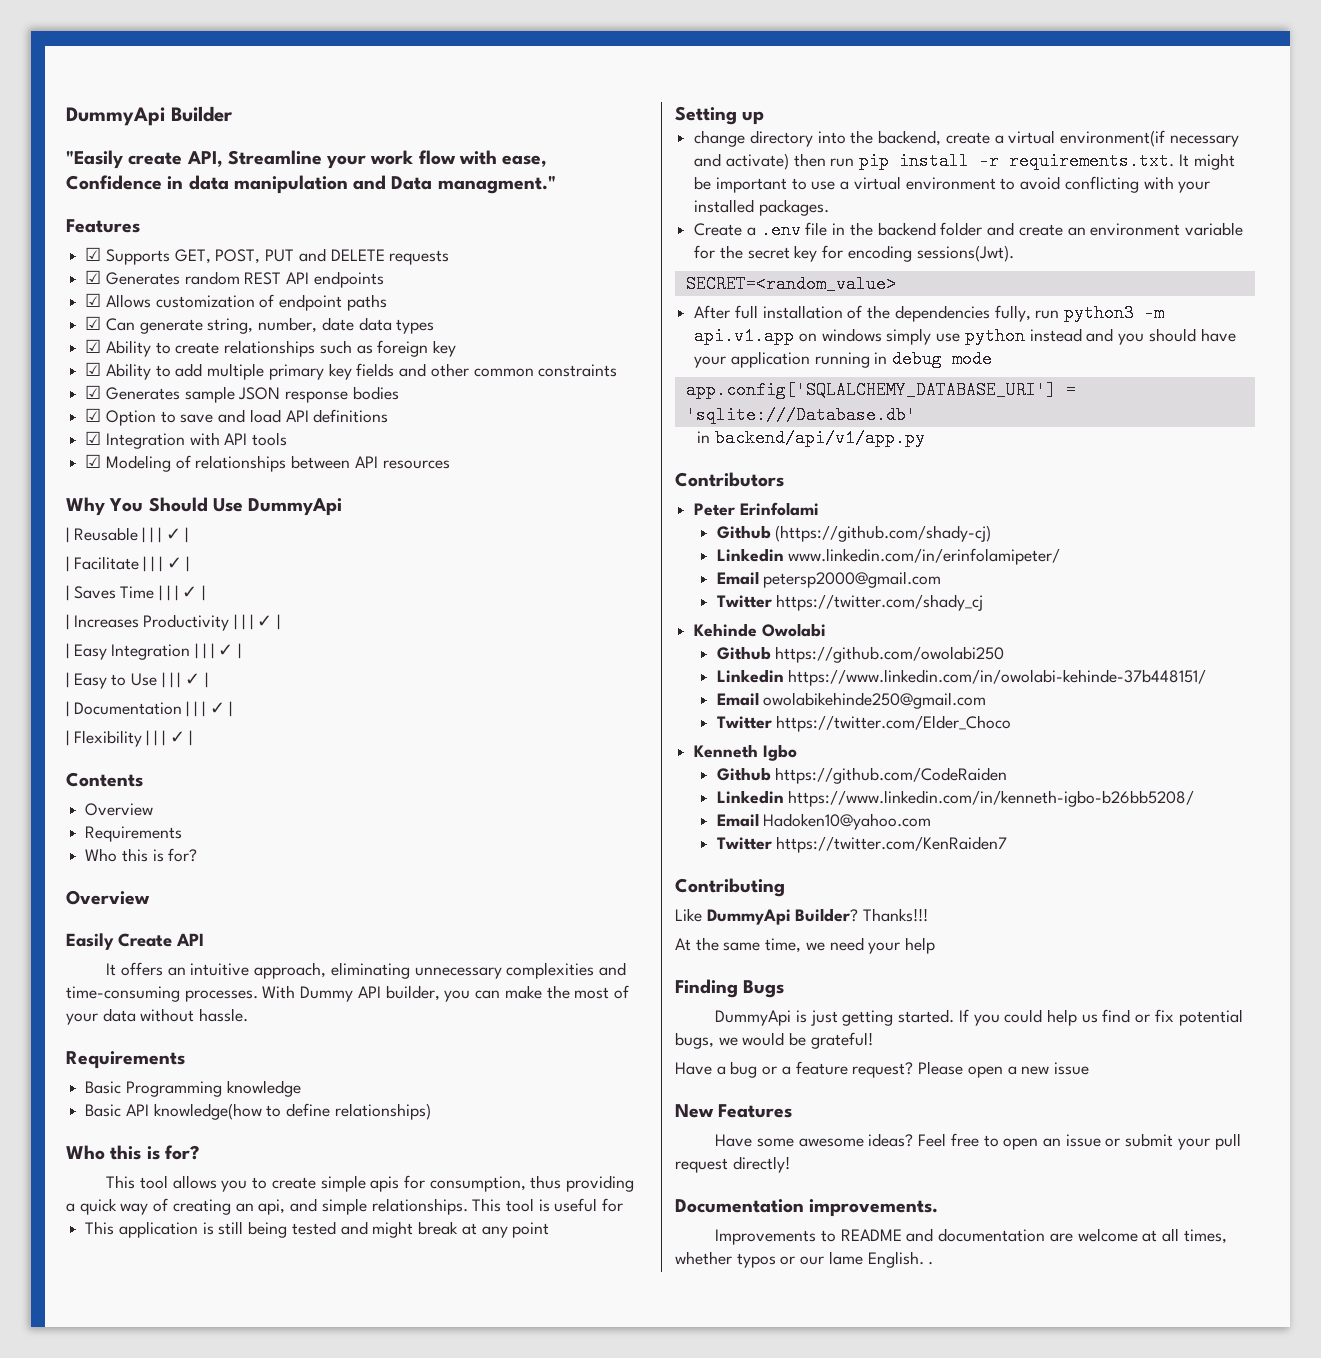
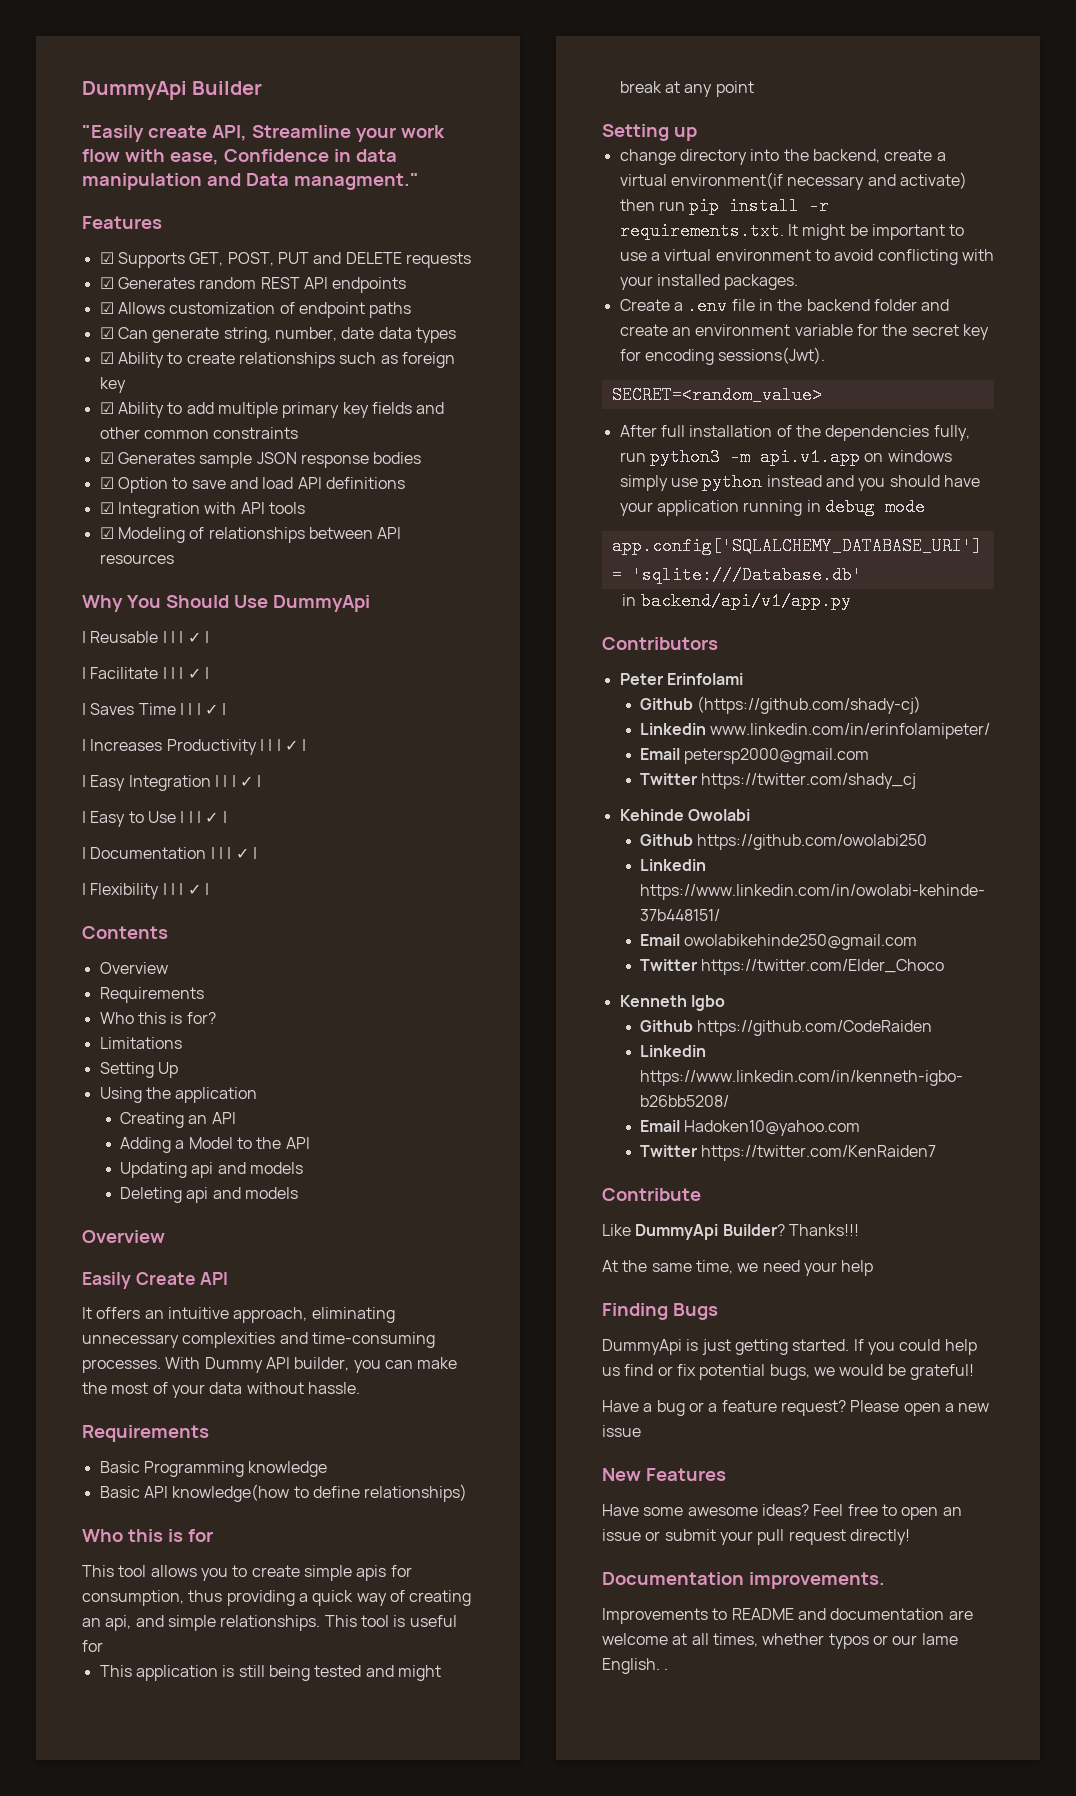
(198, 855) none -> [99,1037,182,1049] [99,1062,178,1078] [99,1087,258,1103] [120,1112,236,1128] [120,1137,310,1153] [120,1162,304,1178] [120,1187,299,1203] // Limitations // Setting Up // Using the application // Creating an API // Adding a Model to the API // Updating api and models // Deleting api and models
[164,1145,199,1160] for? -> [187,1529,213,1542] for
[675,878,785,897] Contributing -> [602,1188,701,1201] Contribute

